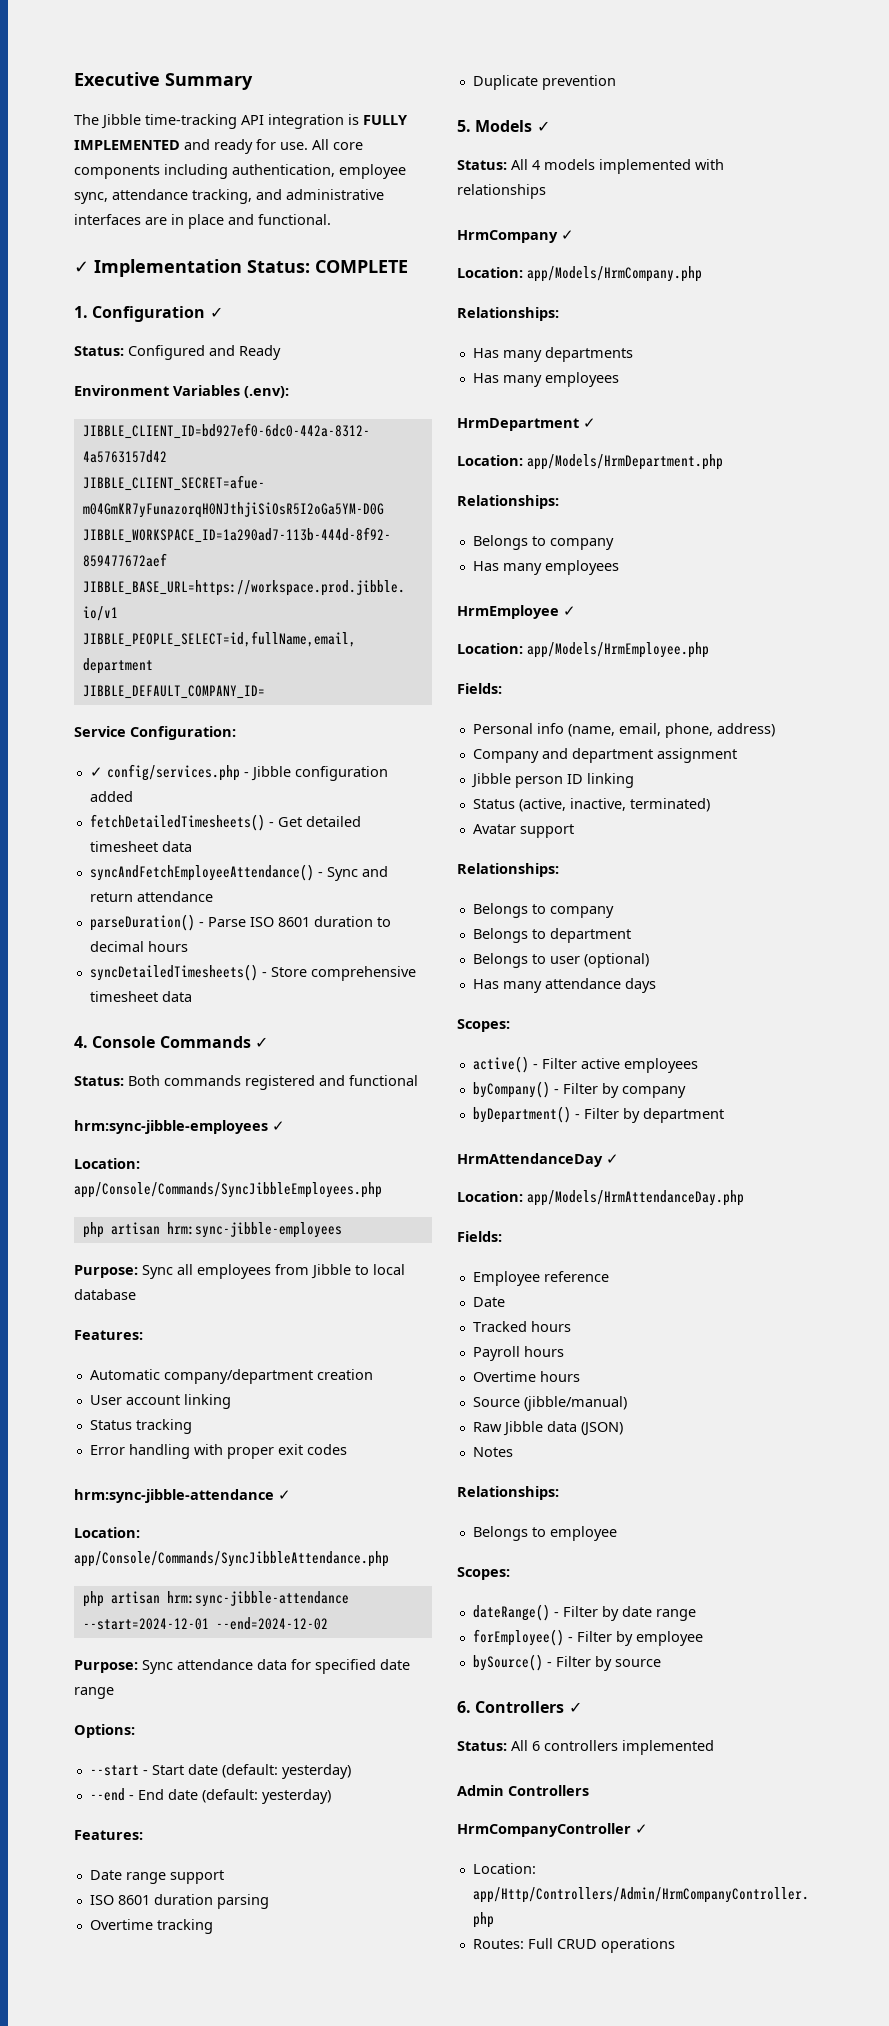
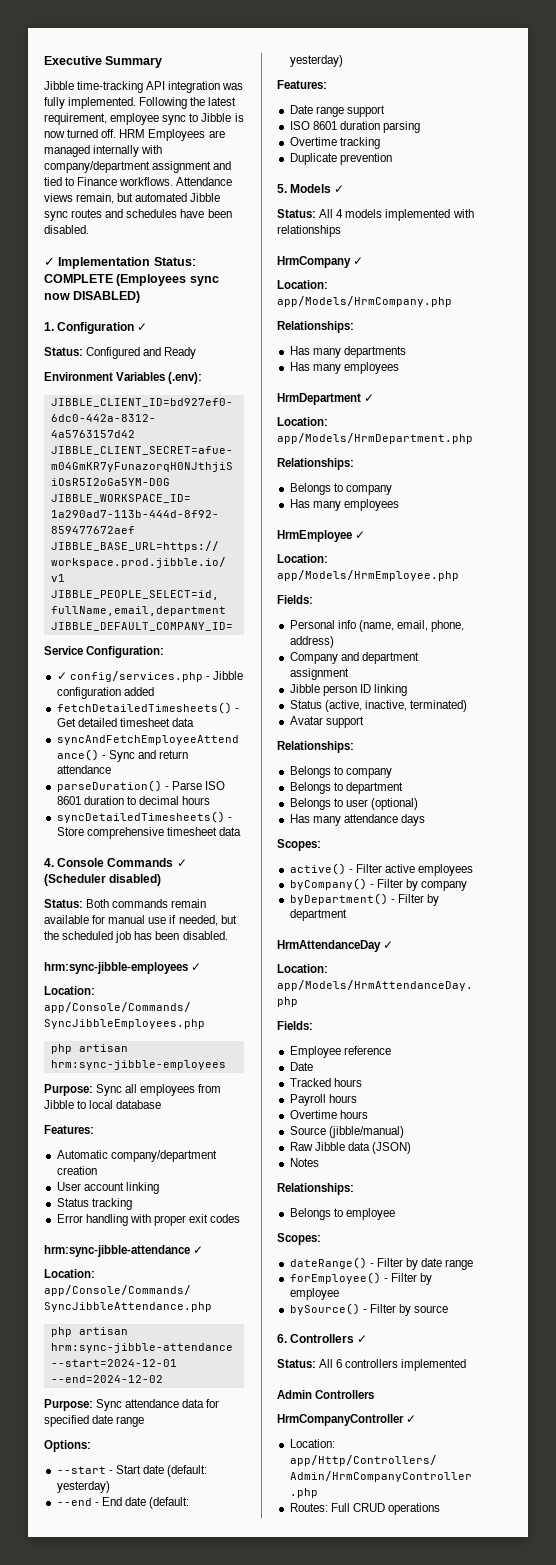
[74,114,99,125] The -> (163, 62) none
[348,114,408,125] [74,139,363,154] [74,164,406,179] [74,189,384,204] [74,214,331,229] is FULLY IMPLEMENTED and ready for use. All core components including authentication, employee sync, attendance tracking, and administrative interfaces are in place and functional. -> [222,83,244,90] [44,97,237,109] [44,113,244,125] [44,129,225,141] [44,145,163,157] [44,161,232,173] [44,177,233,186] [44,193,221,204] [44,209,232,221] [44,225,89,234] was fully implemented. Following the latest requirement, employee sync to Jibble is now turned off. HRM Employees are managed internally with company/department assignment and tied to Finance workflows. Attendance views remain, but automated Jibble sync routes and schedules have been disabled.
(408, 266) none -> [116,274,219,286] [44,291,141,303] (Employees sync now DISABLED)
(268, 1042) none -> [44,874,162,886] (Scheduler disabled)
[245,1075,418,1090] registered and functional -> [171,899,207,908] [44,915,237,926] [44,931,228,943] remain available for manual use if needed, but the scheduled job has been disabled.

